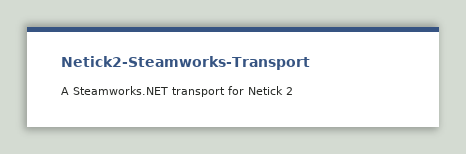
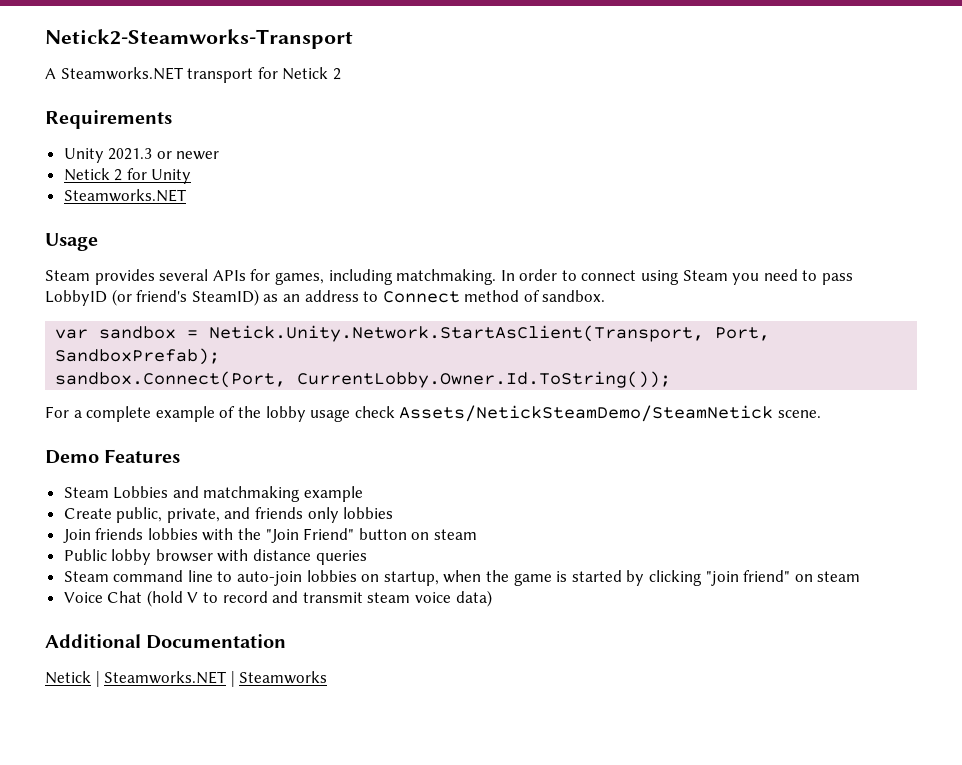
(293, 91) none -> [45,110,172,129] [63,148,220,163] [63,168,192,184] [63,189,186,202] [45,233,98,251] [45,269,854,285] [45,289,606,306] [55,325,771,342] [55,348,221,365] [55,371,672,388] [45,405,821,422] [45,449,181,464] [63,486,364,502] [63,507,394,523] [62,528,478,543] [63,549,367,565] [63,570,861,586] [63,590,492,607] [45,634,287,649] [45,671,328,687] // Requirements // Unity 2021.3 or newer // Netick 2 for Unity // Steamworks.NET // Usage // Steam provides several APIs for games, including matchmaking. In order to connect using Steam you need to pass LobbyID (or friend's SteamID) as an address to Connect method of sandbox. // var sandbox = Netick.Unity.Network.StartAsClient(Transport, Port, SandboxPrefab); // sandbox.Connect(Port, CurrentLobby.Owner.Id.ToString()); // For a complete example of the lobby usage check Assets/NetickSteamDemo/SteamNetick scene. // Demo Features // Steam Lobbies and matchmaking example // Create public, private, and friends only lobbies // Join friends lobbies with the "Join Friend" button on steam // Public lobby browser with distance queries // Steam command line to auto-join lobbies on startup, when the game is started by clicking "join friend" on steam // Voice Chat (hold V to record and transmit steam voice data) // Additional Documentation // Netick | Steamworks.NET | Steamworks

